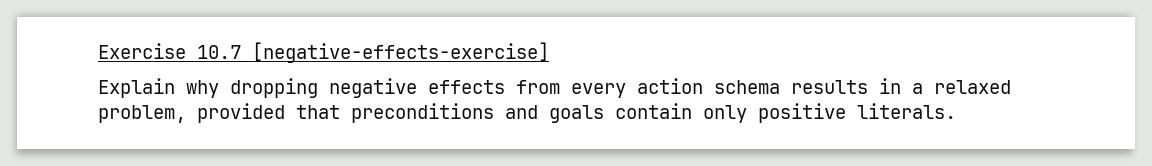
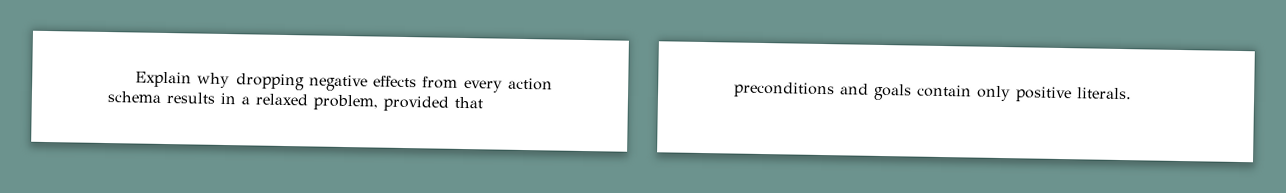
[98,42,549,63] Exercise 10.7 [negative-effects-exercise] // -> (135, 79) none

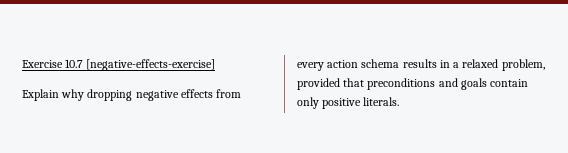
(135, 79) none -> [22,59,216,71] Exercise 10.7 [negative-effects-exercise] //

